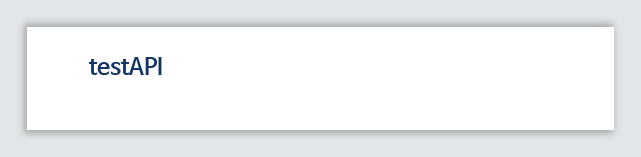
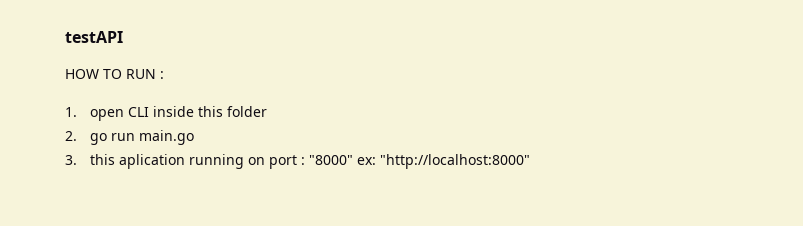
(163, 66) none -> [65,69,164,79] [65,106,268,121] [65,130,195,145] [65,154,531,169] // HOW TO RUN : // 1. open CLI inside this folder // 2. go run main.go // 3. this aplication running on port : "8000" ex: "http://localhost:8000"

